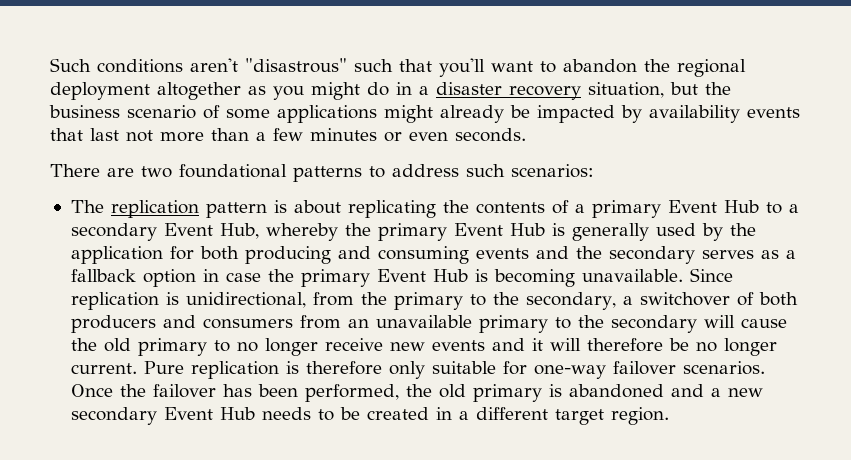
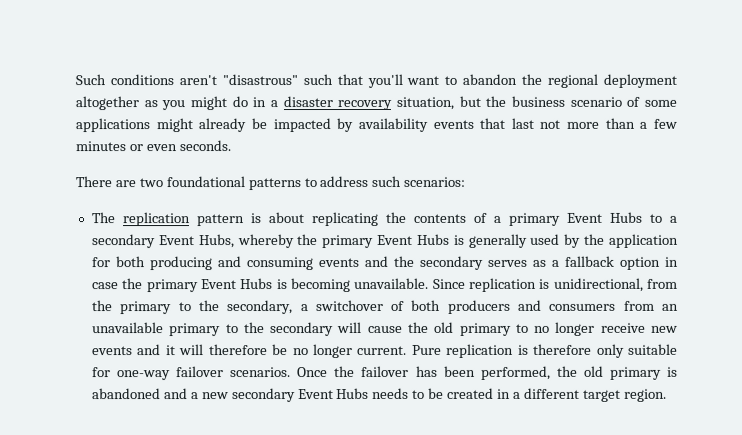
[723,200,759,213] Hub -> [608,211,643,223] Hubs
[219,223,259,239] Hub, -> [198,234,235,249] Hubs,
[509,223,545,236] Hub -> [416,233,450,245] Hubs
[432,269,468,282] Hub -> [240,278,274,290] Hubs
[219,407,255,420] Hub -> [336,388,370,400] Hubs

